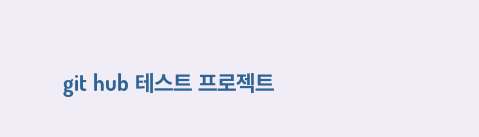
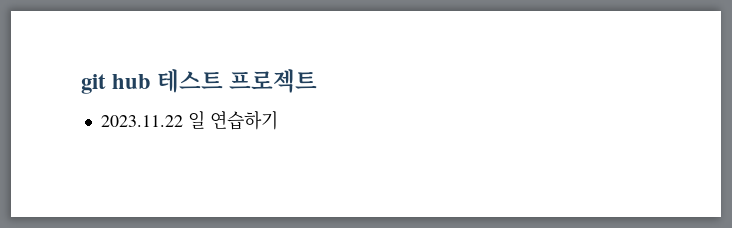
(275, 83) none -> [100,111,278,130] // 2023.11.22 일 연습하기

